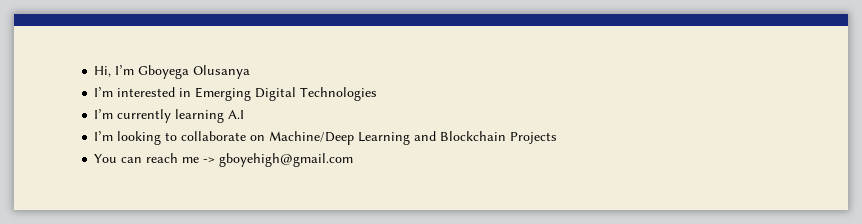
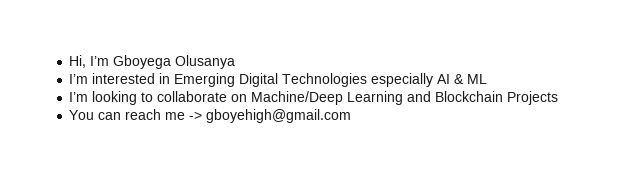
[94,109,245,123] // I’m currently learning A.I -> [371,73,488,87] especially AI & ML

